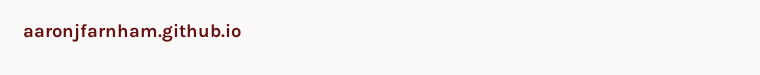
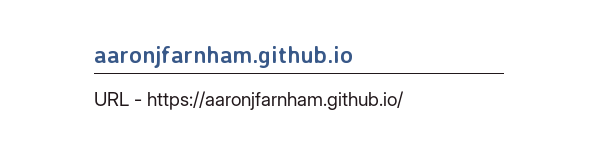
(241, 32) none -> [94,91,405,110] // URL - https://aaronjfarnham.github.io/

